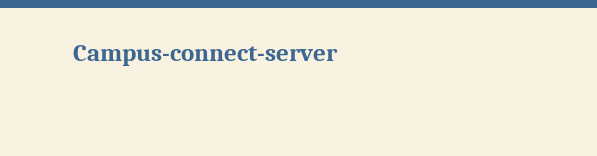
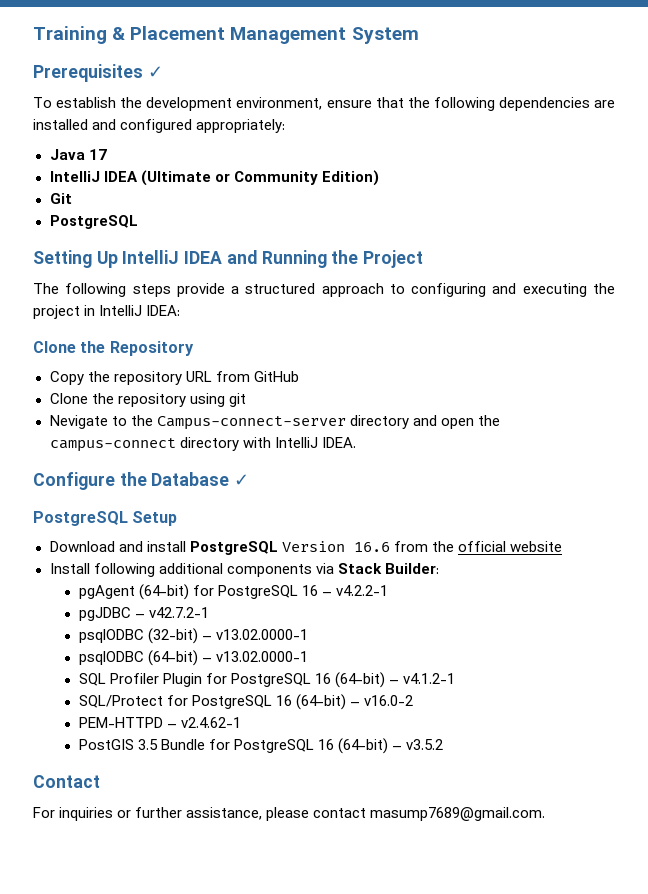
[73,45,338,66] Campus-connect-server -> [33,26,419,44] [33,64,163,82] [33,97,616,111] [33,119,286,133] [49,149,107,160] [49,170,379,186] [49,193,72,204] [49,215,138,229] [33,250,424,268] [33,283,615,297] [33,305,181,319] [33,341,194,356] [49,371,299,385] [49,393,246,407] [49,415,500,430] [49,437,356,452] [33,472,250,490] [33,511,178,526] [49,541,562,555] [49,563,439,577] [78,584,388,600] [78,607,209,621] [78,628,308,644] [78,650,308,666] [78,672,455,688] [78,694,413,710] [78,717,241,728] [78,738,443,754] [33,775,100,788] [33,807,546,821] Training & Placement Management System // Prerequisites ✓ // To establish the development environment, ensure that the following dependencies are installed and configured appropriately: // Java 17 // IntelliJ IDEA (Ultimate or Community Edition) // Git // PostgreSQL // Setting Up IntelliJ IDEA and Running the Project // The following steps provide a structured approach to configuring and executing the project in IntelliJ IDEA: // Clone the Repository // Copy the repository URL from GitHub // Clone the repository using git // Nevigate to the Campus-connect-server directory and open the campus-connect directory with IntelliJ IDEA. // Configure the Database ✓ // PostgreSQL Setup // Download and install PostgreSQL Version 16.6 from the official website // Install following additional components via Stack Builder: // pgAgent (64-bit) for PostgreSQL 16 – v4.2.2-1 // pgJDBC – v42.7.2-1 // psqlODBC (32-bit) – v13.02.0000-1 // psqlODBC (64-bit) – v13.02.0000-1 // SQL Profiler Plugin for PostgreSQL 16 (64-bit) – v4.1.2-1 // SQL/Protect for PostgreSQL 16 (64-bit) – v16.0-2 // PEM-HTTPD – v2.4.62-1 // PostGIS 3.5 Bundle for PostgreSQL 16 (64-bit) – v3.5.2 // Contact // For inquiries or further assistance, please contact masump7689@gmail.com.

